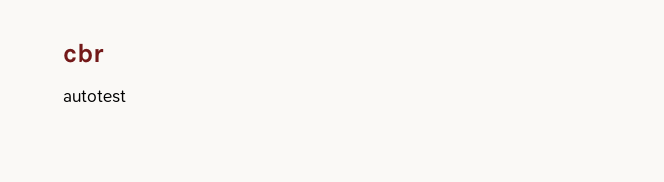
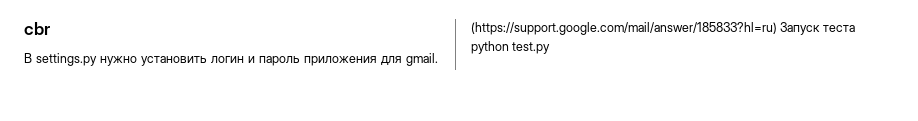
[63,90,126,103] autotest -> [24,53,438,66] [471,22,855,35] [471,41,551,54] В settings.py нужно установить логин и пароль приложения для gmail. (https://support.google.com/mail/answer/185833?hl=ru) Запуск теста python test.py

